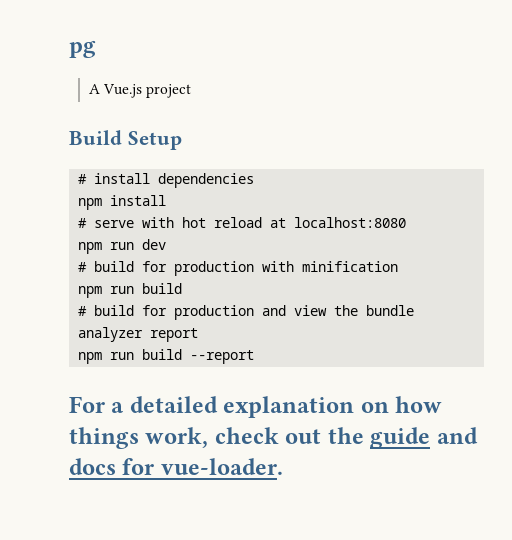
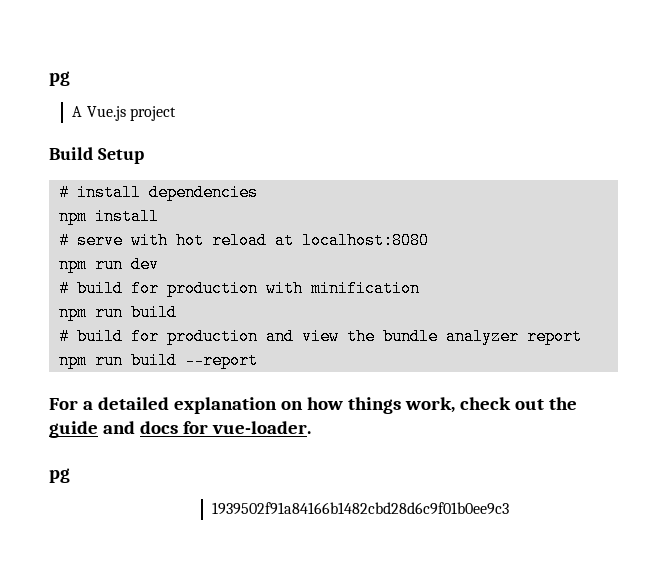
(283, 466) none -> [49,468,70,483] [211,502,509,515] // pg // 1939502f91a84166b1482cbd28d6c9f01b0ee9c3

